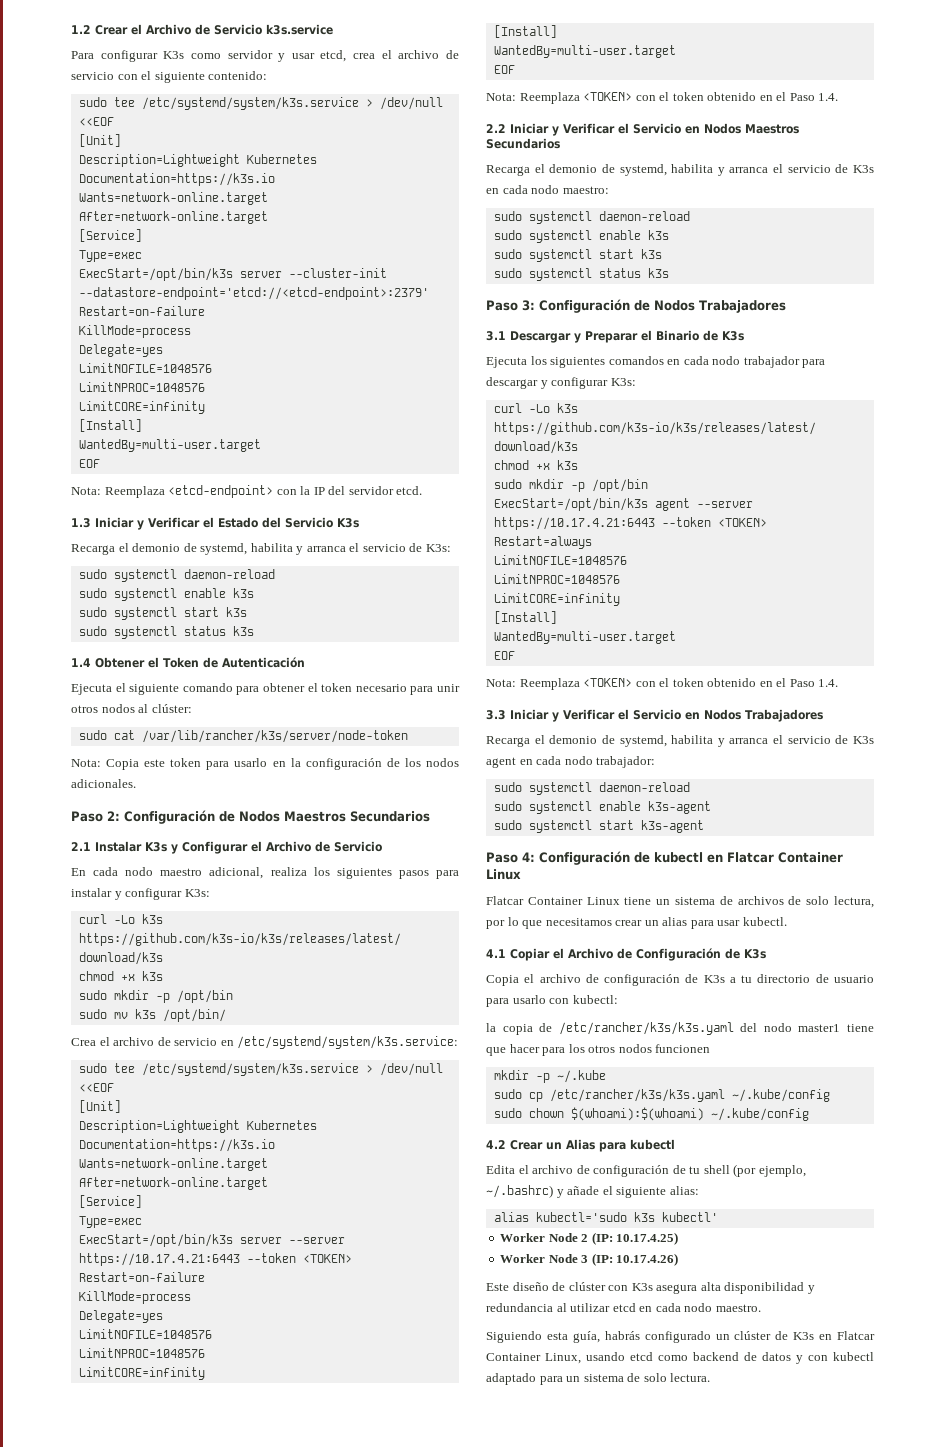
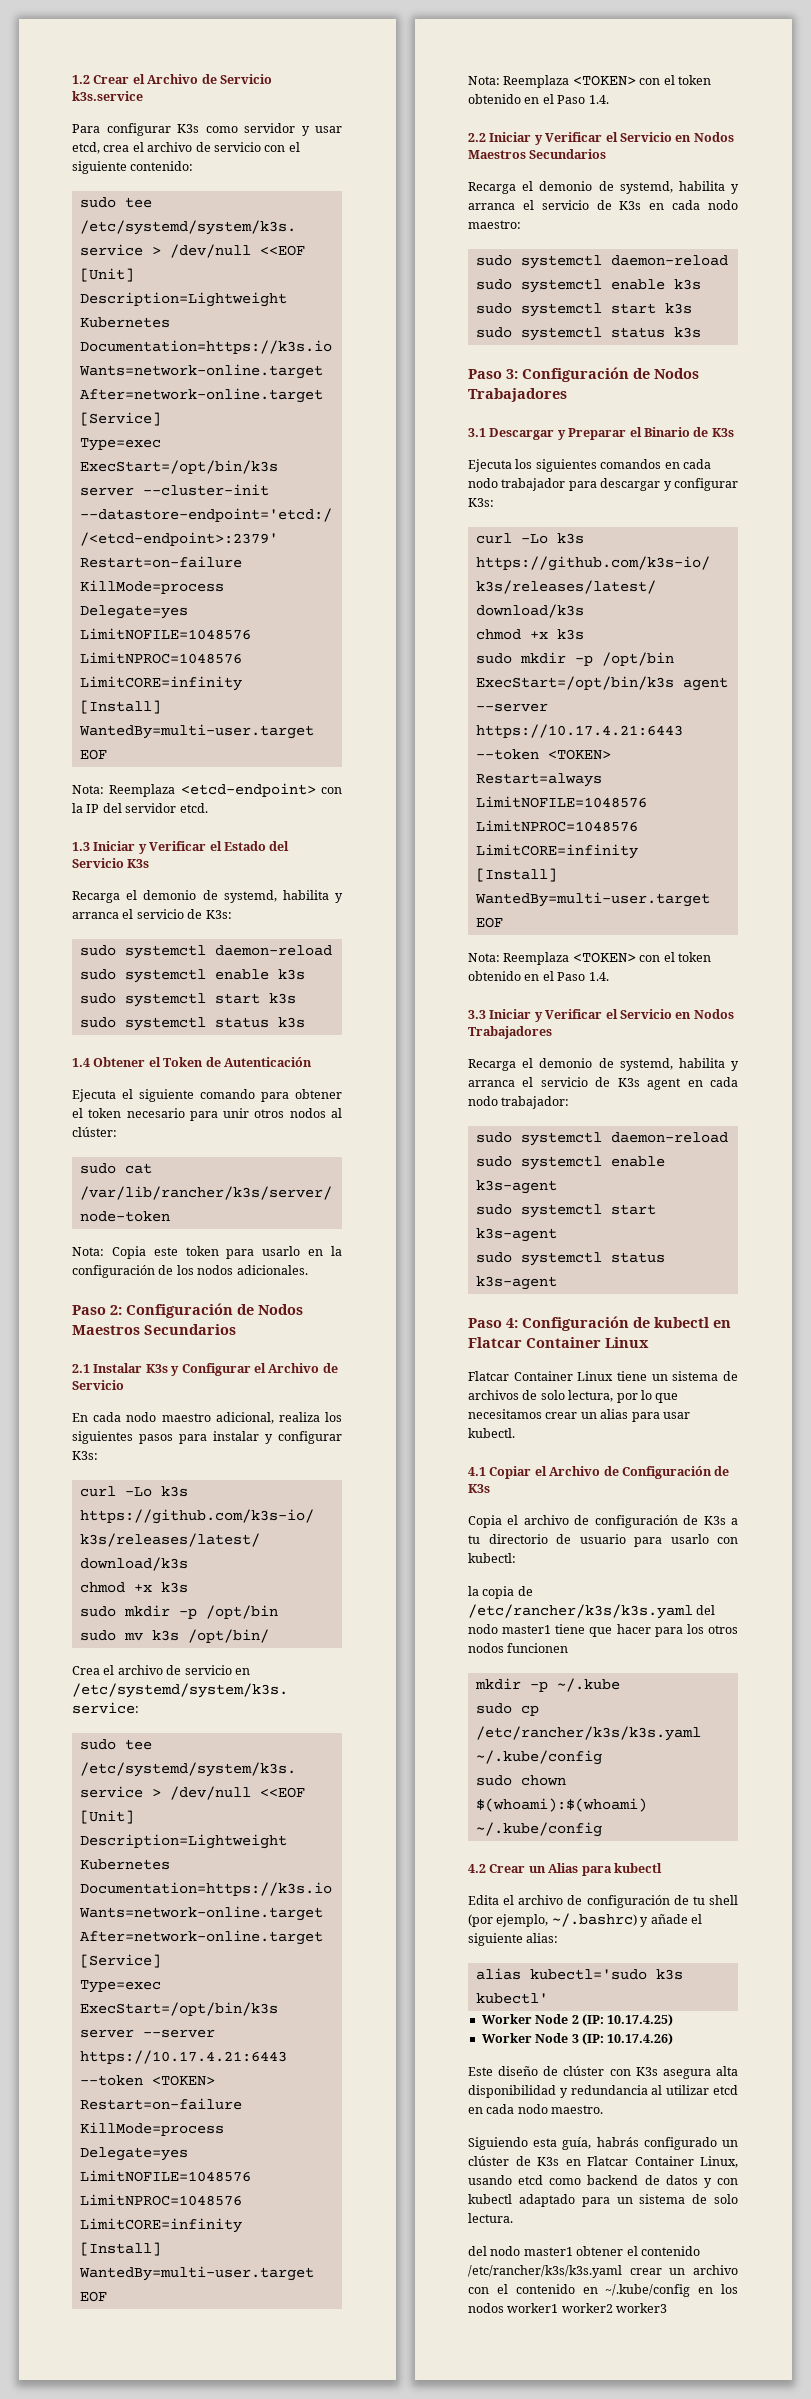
(704, 826) none -> [475,1252,665,1266] [475,1276,557,1290] // sudo systemctl status k3s-agent
(711, 1377) none -> [468,2246,700,2256] [468,2265,738,2278] [468,2284,738,2297] [468,2303,668,2313] // del nodo master1 obtener el contenido /etc/rancher/k3s/k3s.yaml crear un archivo con el contenido en ~/.kube/config en los nodos worker1 worker2 worker3

